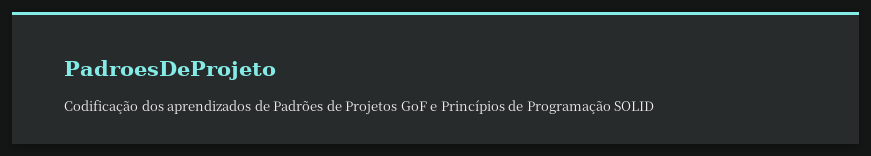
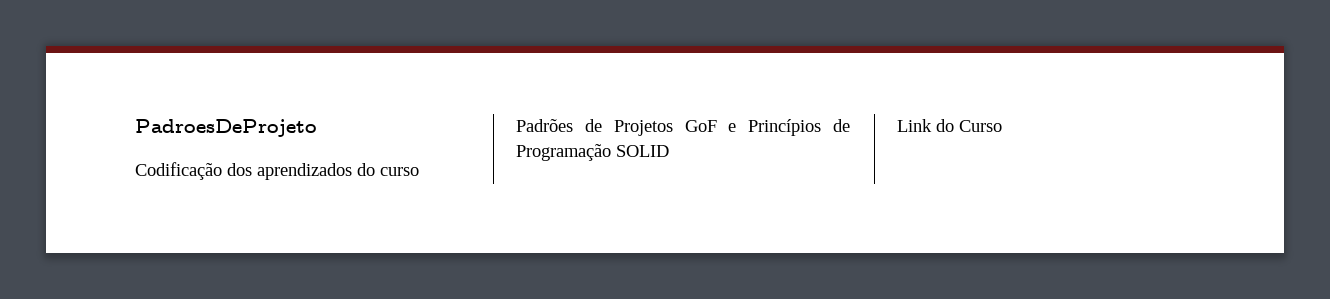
[254,100,270,111] de -> [357,163,419,176] do curso
(655, 106) none -> [897,119,1002,132] // Link do Curso

